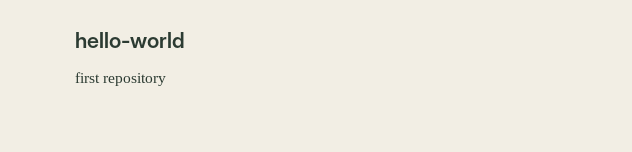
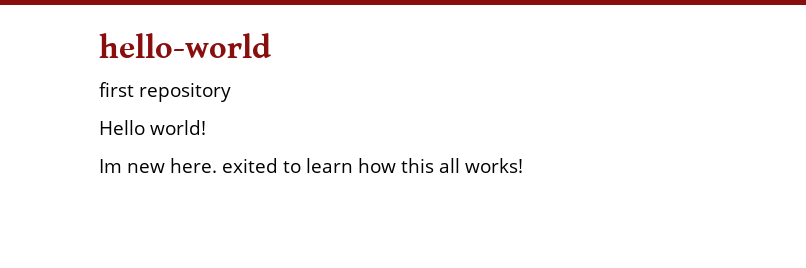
(167, 79) none -> [99,120,206,135] [99,158,523,173] // Hello world! // Im new here. exited to learn how this all works!

